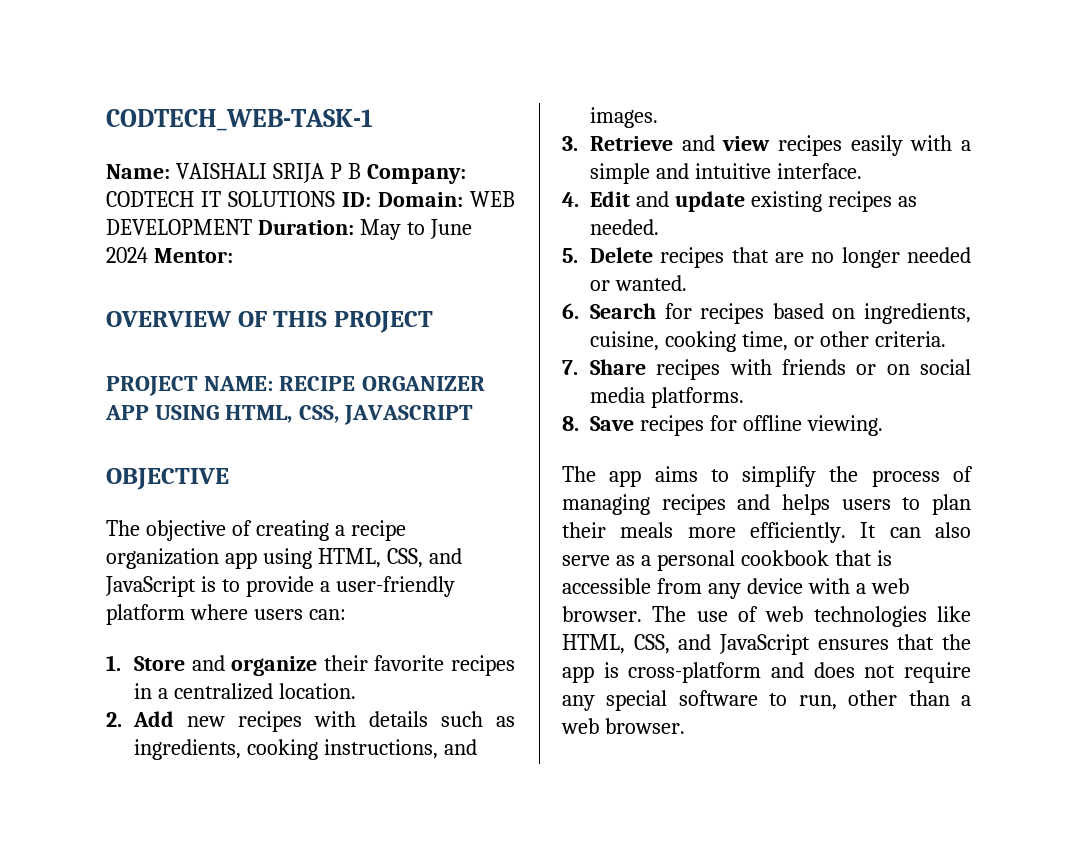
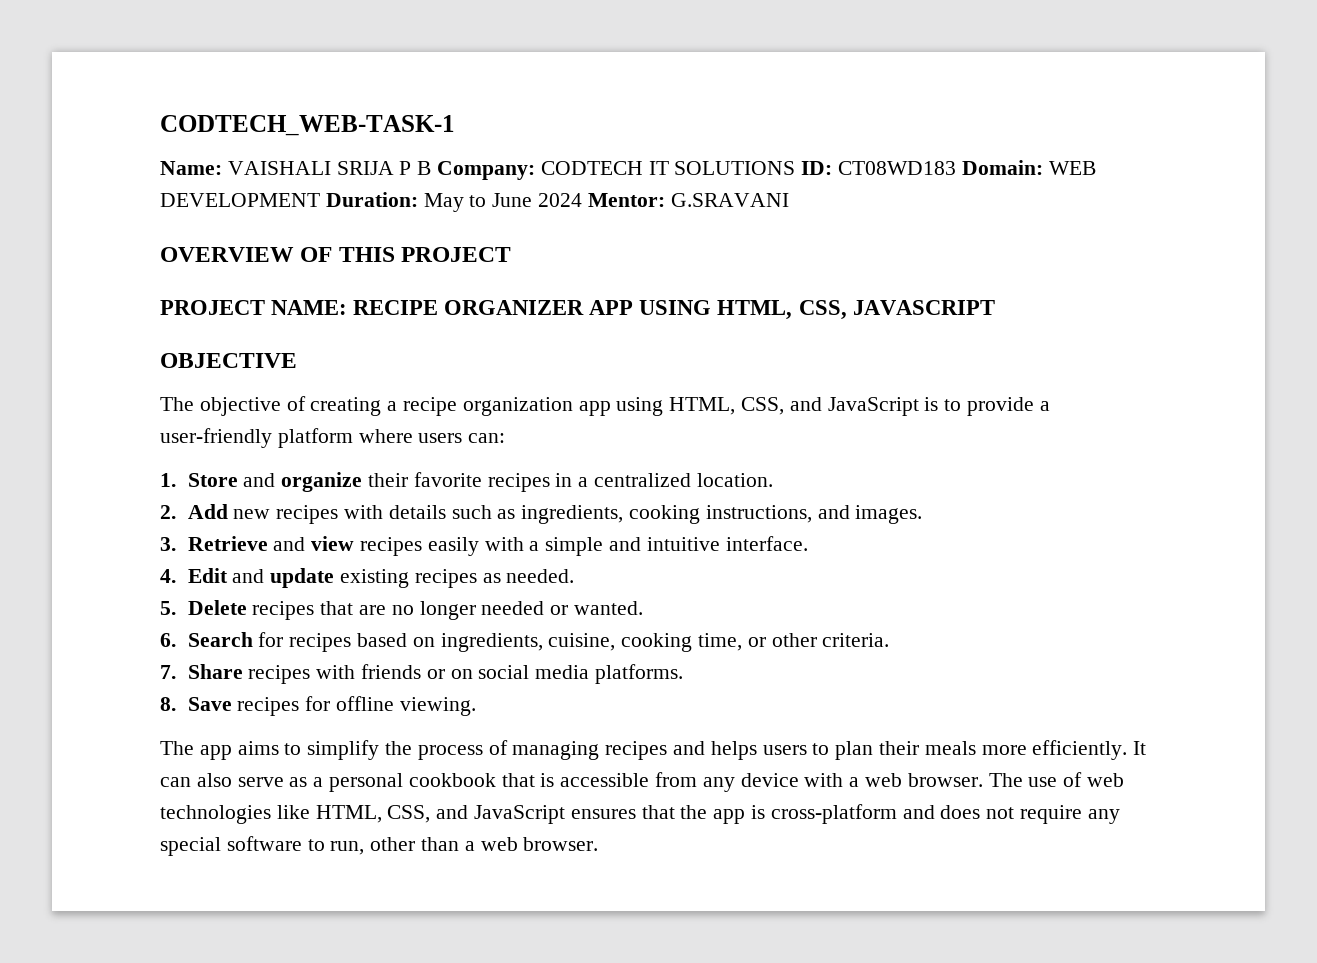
(371, 199) none -> [838,161,957,175] CT08WD183
(233, 255) none -> [670,193,789,207] G.SRAVANI

